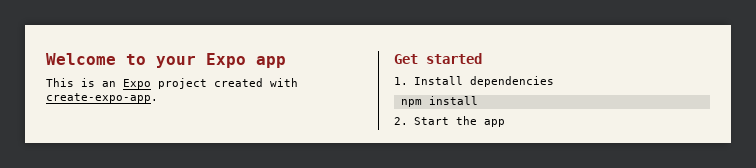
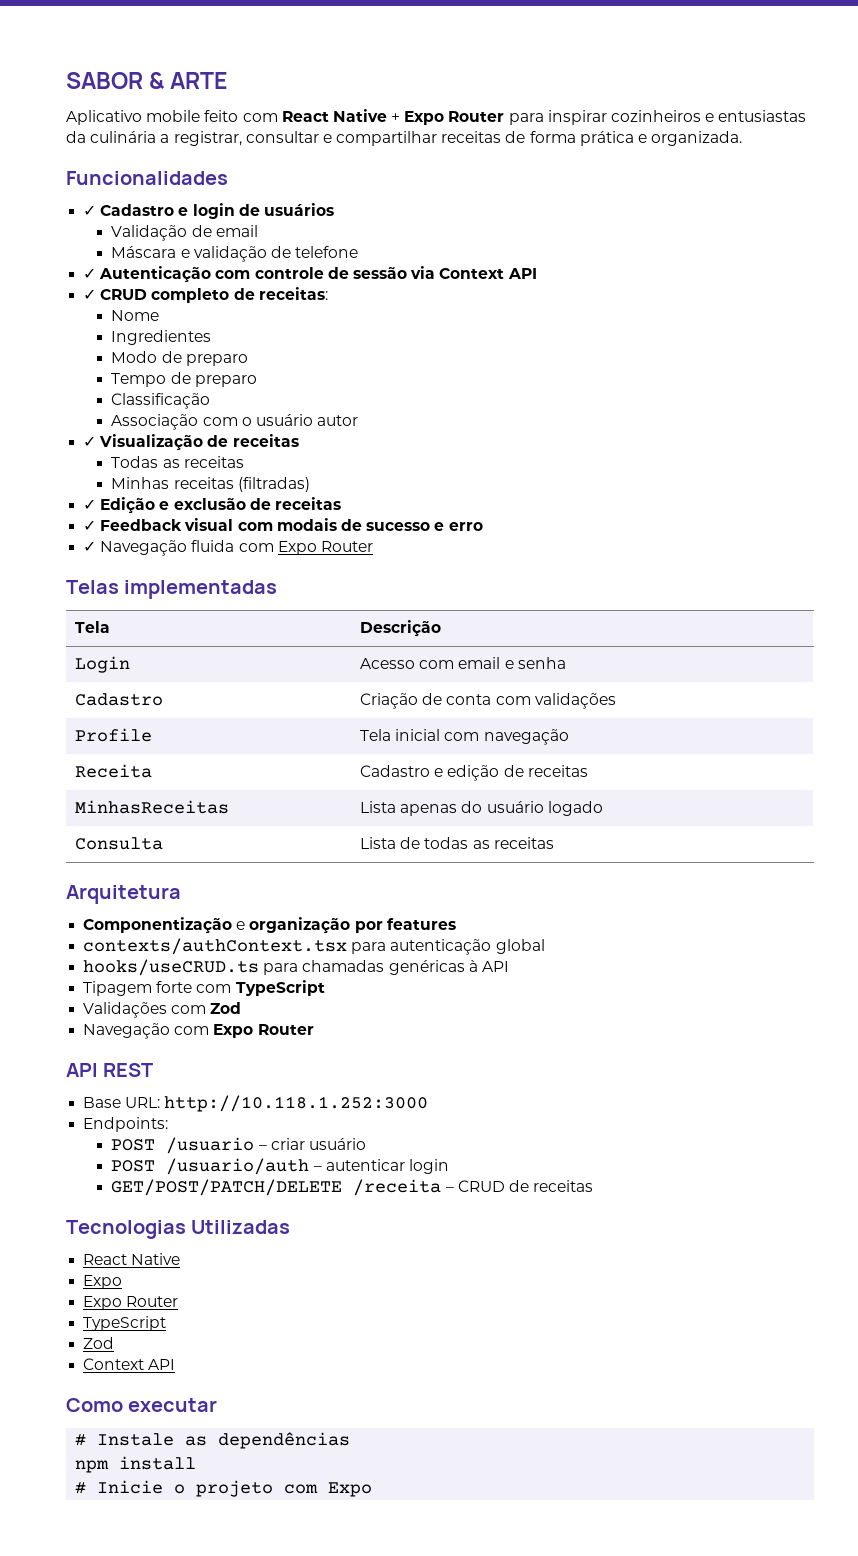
[46,53,286,68] [46,78,298,89] [46,93,158,103] [394,53,482,64] [394,76,554,87] [400,96,478,107] [394,116,505,127] Welcome to your Expo app // This is an Expo project created with create-expo-app. // Get started // 1. Install dependencies // npm install // 2. Start the app -> [66,72,228,89] [66,109,807,125] [66,131,743,146] [66,171,228,185] [83,203,334,219] [111,225,258,241] [111,246,359,262] [83,266,537,283] [83,287,328,303] [111,310,160,321] [111,330,212,345] [111,351,248,366] [111,372,257,387] [111,393,211,409] [111,414,359,430] [83,434,299,451] [111,456,244,468] [111,477,310,492] [83,497,341,514] [83,518,483,531] [83,540,373,556] [66,580,278,599] [75,621,111,633] [360,620,442,637] [75,656,131,673] [360,657,566,669] [75,693,164,706] [360,693,616,709] [75,728,153,742] [360,729,569,745] [75,764,153,778] [360,765,588,781] [75,800,230,814] [360,801,603,816] [75,837,164,850] [360,837,554,849] [66,885,181,904] [83,917,456,934] [83,938,545,955] [83,959,509,976] [83,980,325,996] [83,1002,242,1018] [83,1023,314,1039] [66,1063,154,1077] [83,1095,429,1112] [83,1117,169,1132] [111,1137,366,1154] [111,1158,449,1175] [111,1179,594,1196] [66,1220,291,1239] [83,1253,181,1265] [83,1275,123,1289] [83,1296,179,1310] [83,1316,167,1331] [83,1337,115,1349] [83,1358,176,1370] [66,1398,218,1412] [75,1432,351,1449] [75,1456,197,1473] [75,1480,373,1497] SABOR & ARTE // Aplicativo mobile feito com React Native + Expo Router para inspirar cozinheiros e entusiastas da culinária a registrar, consultar e compartilhar receitas de forma prática e organizada. // Funcionalidades // ✓ Cadastro e login de usuários // Validação de email // Máscara e validação de telefone // ✓ Autenticação com controle de sessão via Context API // ✓ CRUD completo de receitas: // Nome // Ingredientes // Modo de preparo // Tempo de preparo // Classificação // Associação com o usuário autor // ✓ Visualização de receitas // Todas as receitas // Minhas receitas (filtradas) // ✓ Edição e exclusão de receitas // ✓ Feedback visual com modais de sucesso e erro // ✓ Navegação fluida com Expo Router // Telas implementadas // Tela | Descrição // Login | Acesso com email e senha // Cadastro | Criação de conta com validações // Profile | Tela inicial com navegação // Receita | Cadastro e edição de receitas // MinhasReceitas | Lista apenas do usuário logado // Consulta | Lista de todas as receitas // Arquitetura // Componentização e organização por features // contexts/authContext.tsx para autenticação global // hooks/useCRUD.ts para chamadas genéricas à API // Tipagem forte com TypeScript // Validações com Zod // Navegação com Expo Router // API REST // Base URL: http://10.118.1.252:3000 // Endpoints: // POST /usuario – criar usuário // POST /usuario/auth – autenticar login // GET/POST/PATCH/DELETE /receita – CRUD de receitas // Tecnologias Utilizadas // React Native // Expo // Expo Router // TypeScript // Zod // Context API // Como executar // # Instale as dependências // npm install // # Inicie o projeto com Expo

